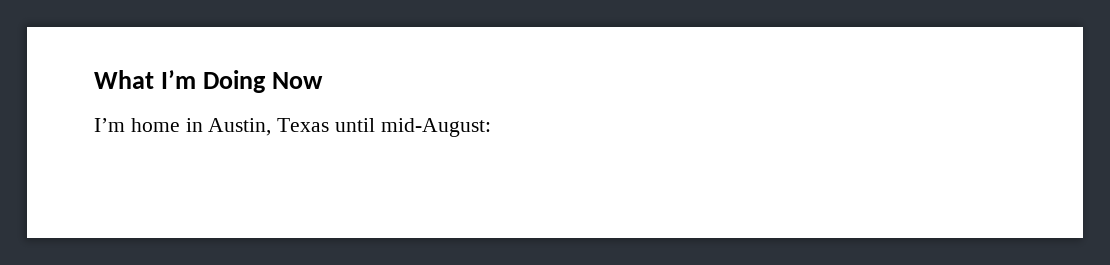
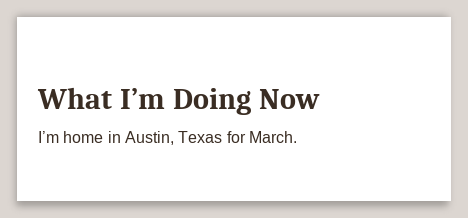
[335,118,491,137] until mid-August: -> [226,131,297,143] for March.

